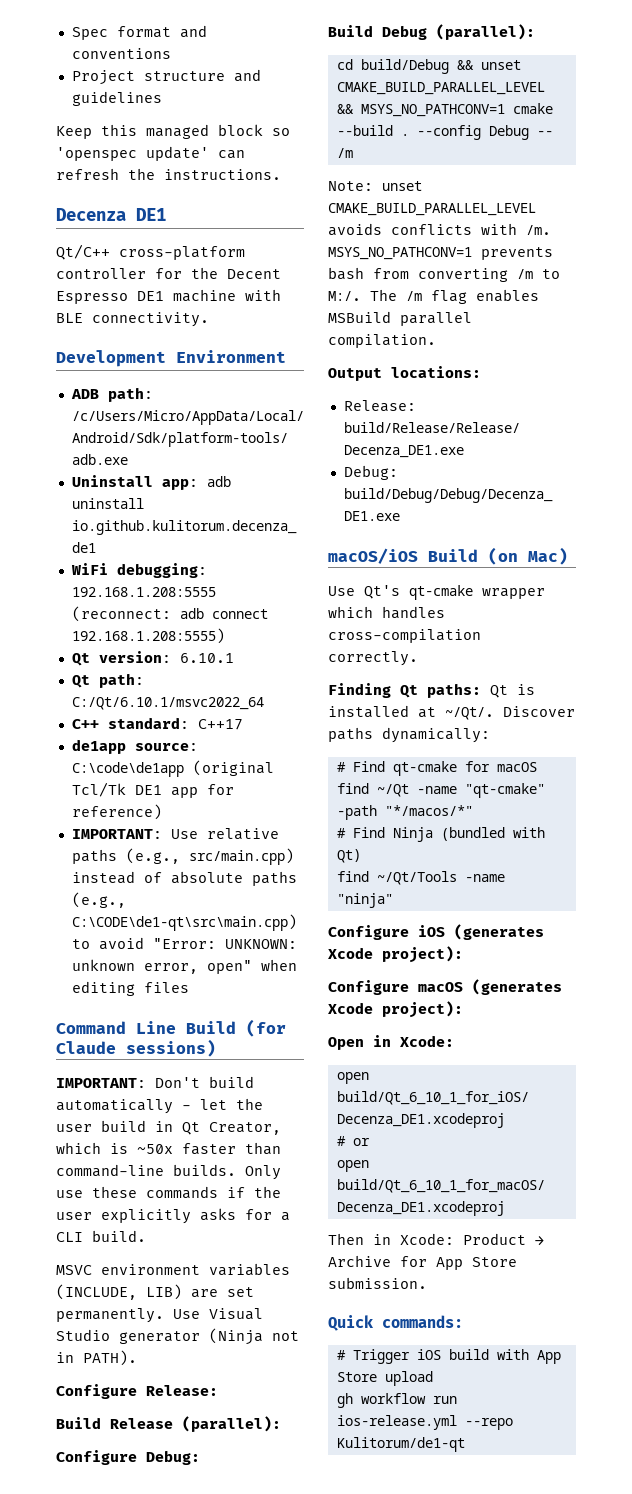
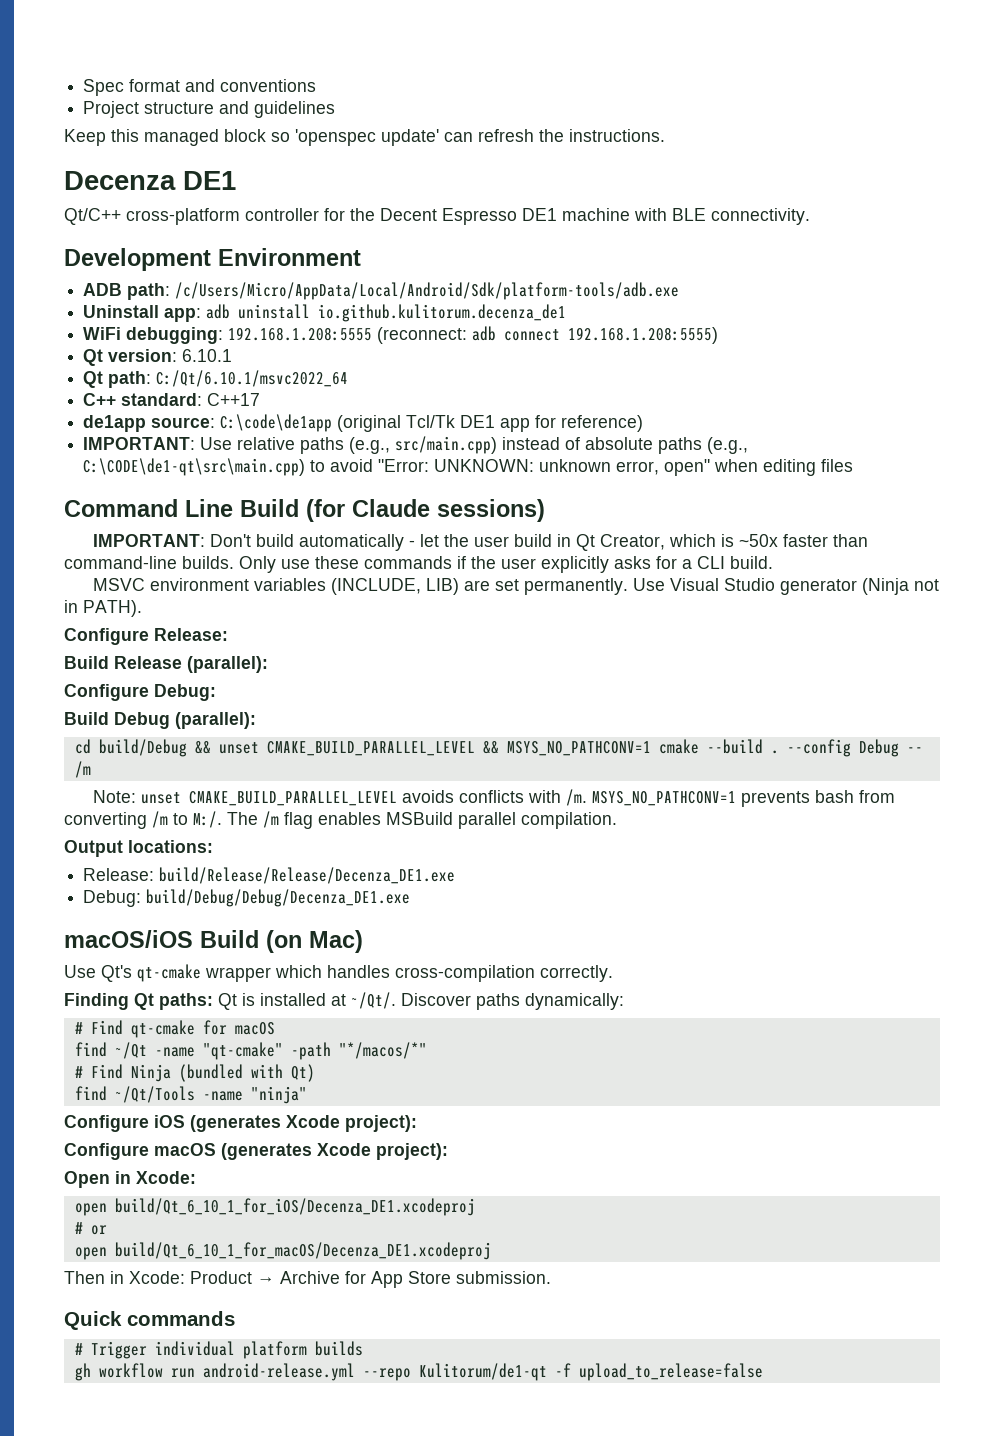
[382,1315,463,1328] commands: -> [127,1311,235,1326] commands
[416,1349,561,1364] [336,1371,433,1386] iOS build with App Store upload -> [154,1341,363,1359] individual platform builds
[336,1415,457,1430] ios-release.yml -> [202,1363,355,1381] android-release.yml
(465, 1444) none -> [554,1363,763,1381] -f upload_to_release=false

